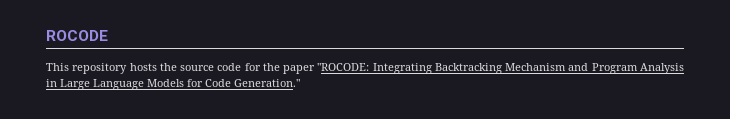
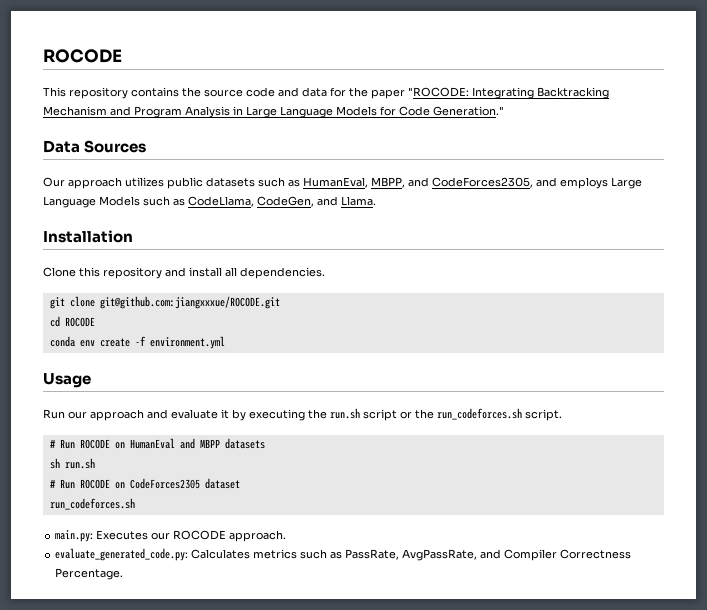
[129,63,157,71] hosts -> [131,87,179,97] contains
(242, 67) none -> [278,87,327,97] and data
(300, 83) none -> [43,140,147,153] [43,177,642,189] [43,196,376,208] [43,230,133,243] [43,267,325,279] [49,296,280,309] [49,316,95,327] [49,336,225,349] [43,373,91,388] [43,408,562,421] [49,438,265,449] [49,458,95,469] [49,478,240,489] [49,498,135,510] [55,530,287,542] [55,548,632,561] [55,568,124,580] // Data Sources // Our approach utilizes public datasets such as HumanEval, MBPP, and CodeForces2305, and employs Large Language Models such as CodeLlama, CodeGen, and Llama. // Installation // Clone this repository and install all dependencies. // git clone git@github.com:jiangxxxue/ROCODE.git // cd ROCODE // conda env create -f environment.yml // Usage // Run our approach and evaluate it by executing the run.sh script or the run_codeforces.sh script. // # Run ROCODE on HumanEval and MBPP datasets // sh run.sh // # Run ROCODE on CodeForces2305 dataset // run_codeforces.sh // main.py: Executes our ROCODE approach. // evaluate_generated_code.py: Calculates metrics such as PassRate, AvgPassRate, and Compiler Correctness Percentage.

